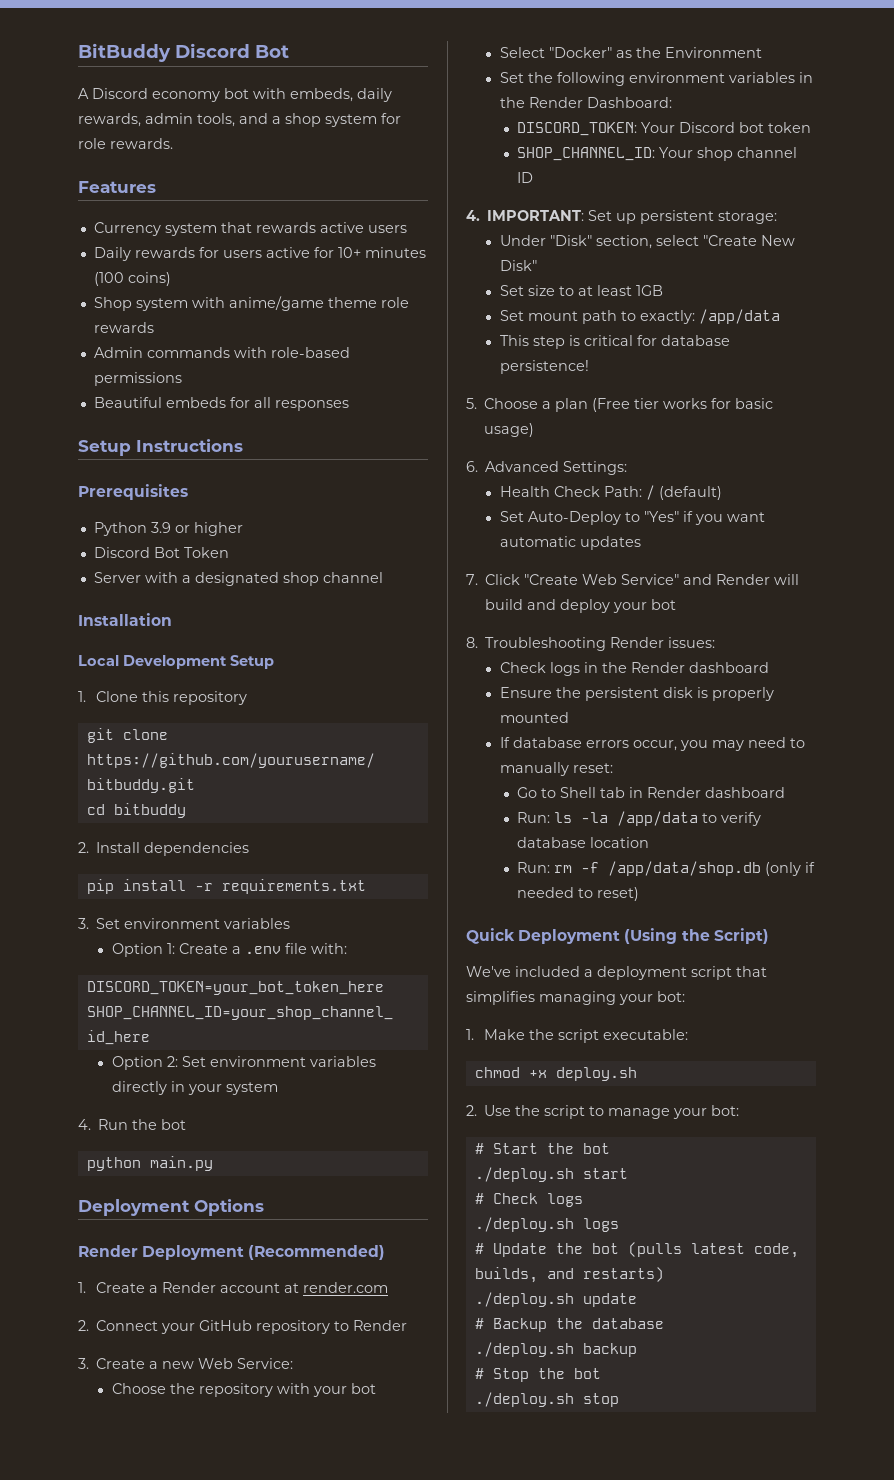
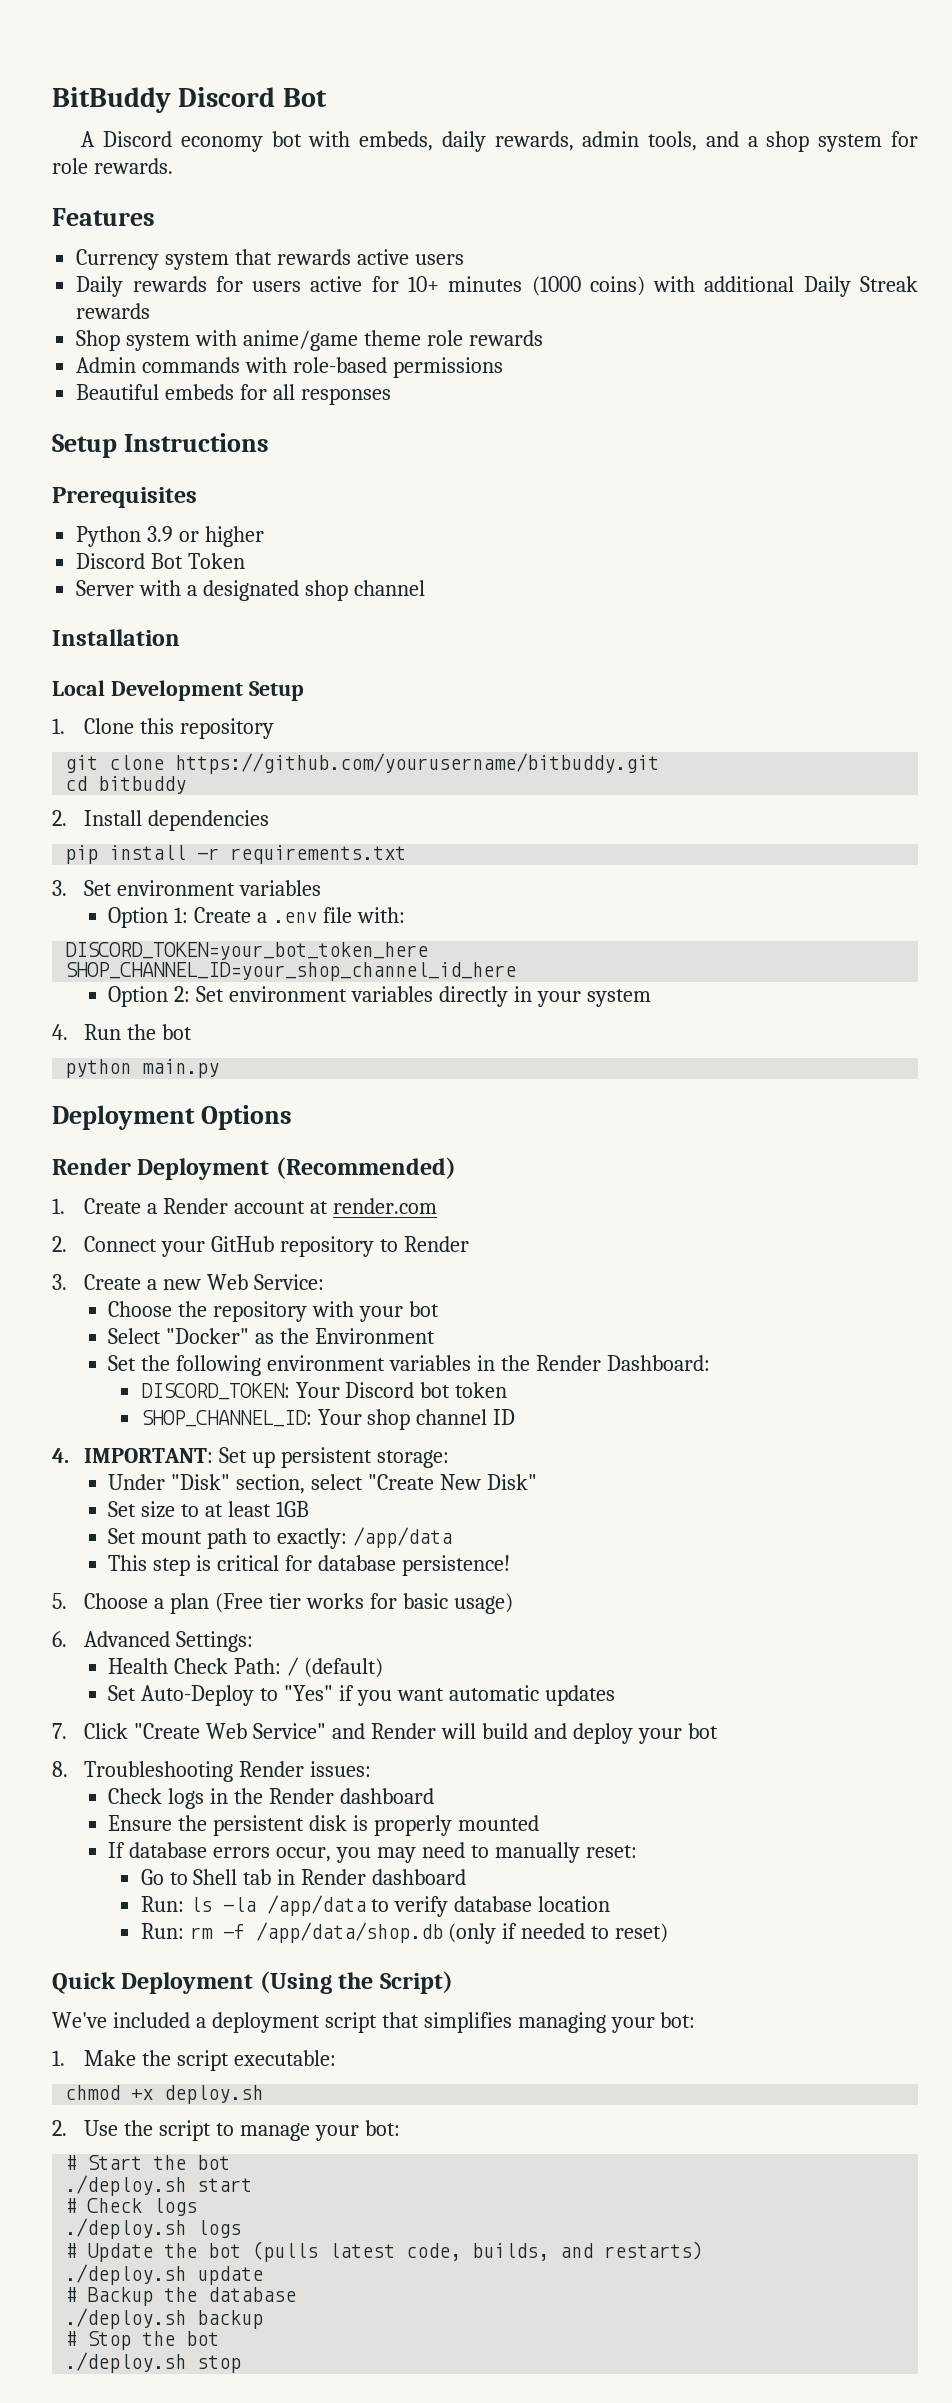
[93,272,124,286] (100 -> [531,276,581,296] (1000
(171, 279) none -> [653,276,918,297] [76,303,151,319] with additional Daily Streak rewards

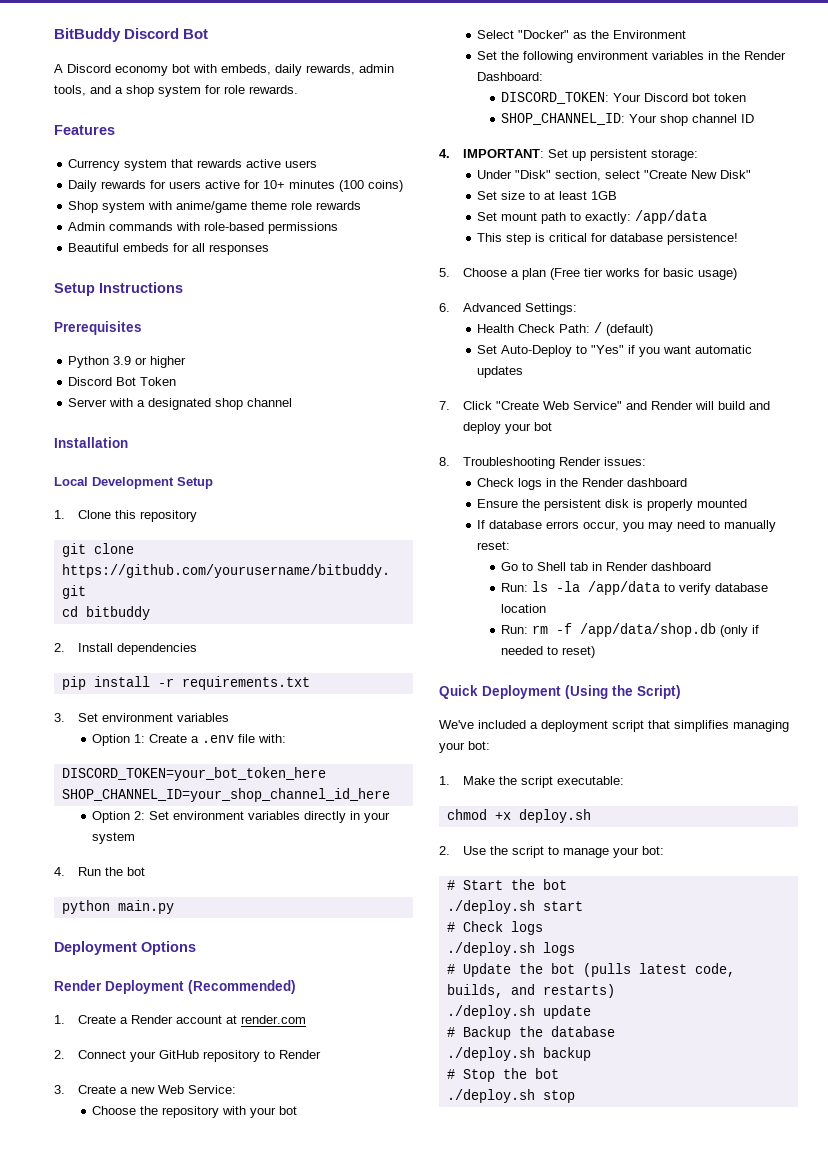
[531,276,581,296] (1000 -> [339,180,365,192] (100
[653,276,918,297] [76,303,151,319] with additional Daily Streak rewards -> (404, 186) none

